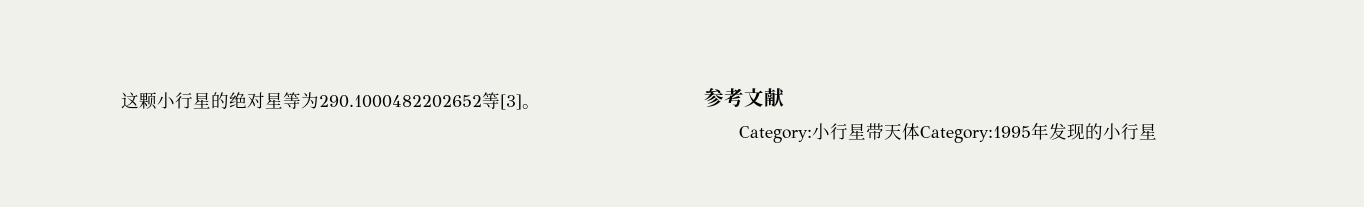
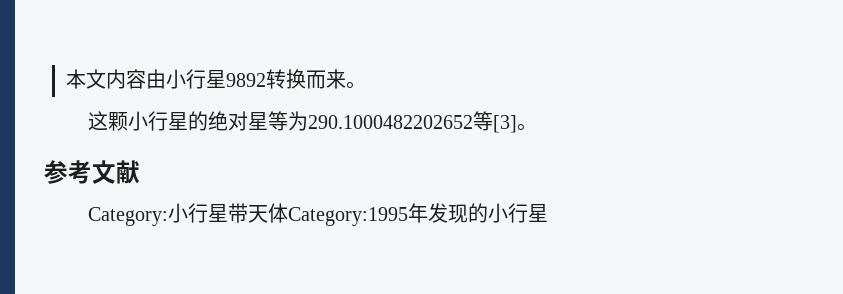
(121, 100) none -> [66,69,367,89] 本文内容由小行星9892转换而来。 //

